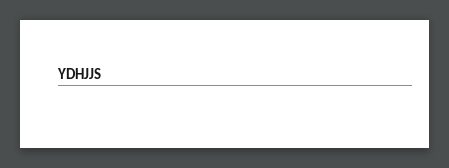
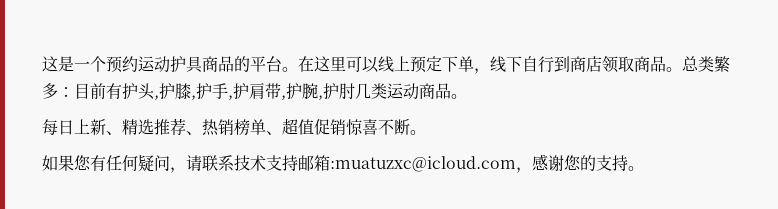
[57,68,101,79] YDHJJS -> [42,56,730,74] [42,83,467,100] [42,118,426,136] [42,154,644,173] 这是一个预约运动护具商品的平台。在这里可以线上预定下单，线下自行到商店领取商品。总类繁多：目前有护头,护膝,护手,护肩带,护腕,护肘几类运动商品。 // 每日上新、精选推荐、热销榜单、超值促销惊喜不断。 // 如果您有任何疑问，请联系技术支持邮箱:muatuzxc@icloud.com，感谢您的支持。

